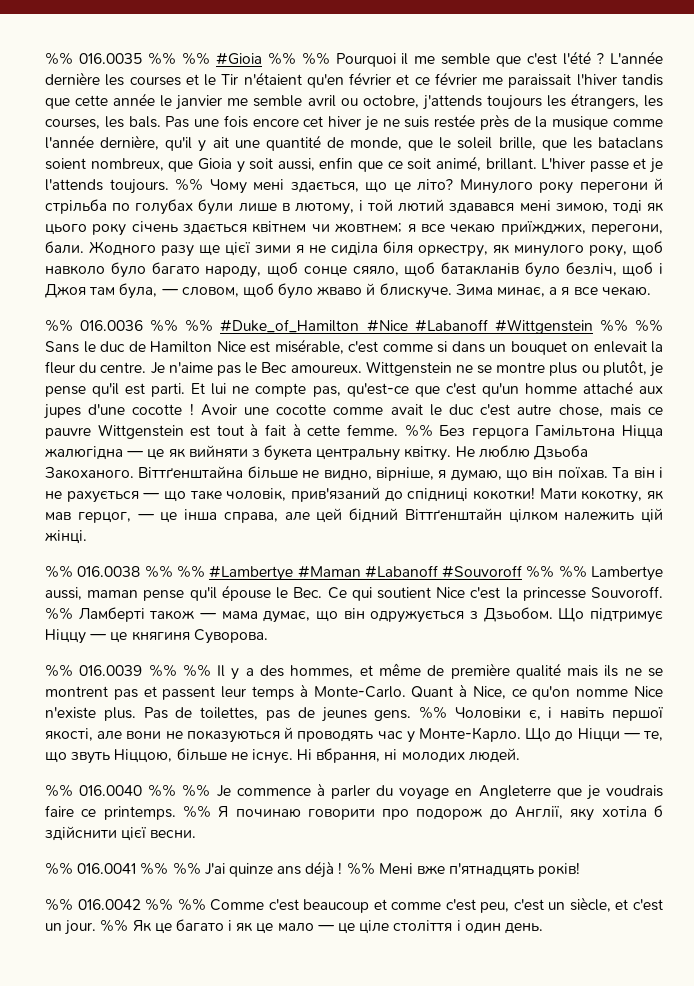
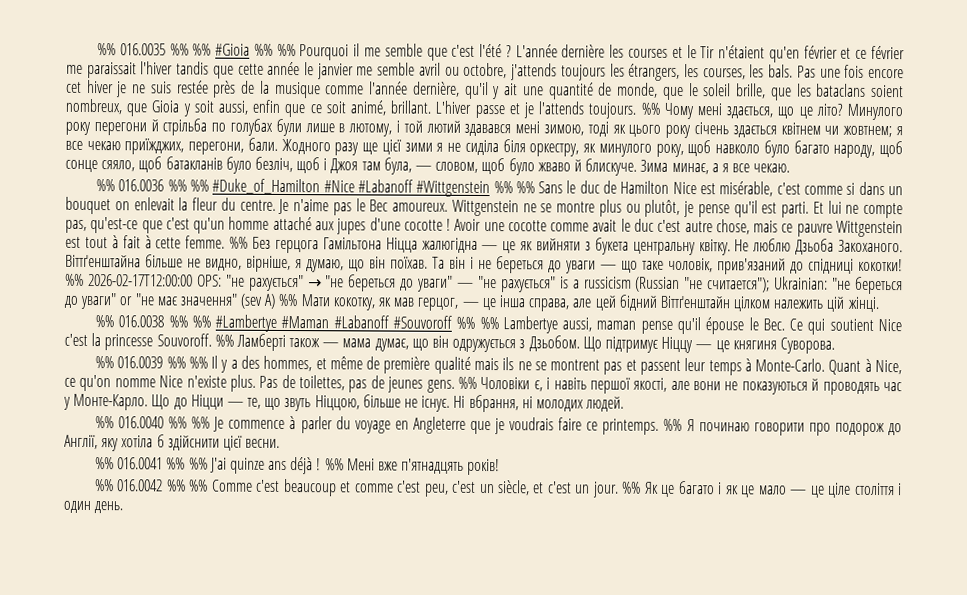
[66,491,139,503] рахується -> [496,256,596,274] береться до уваги
(535, 493) none -> [65,273,904,295] [64,292,299,310] %% 2026-02-17T12:00:00 OPS: "не рахується" → "не береться до уваги" — "не рахується" is a russicism (Russian "не считается"); Ukrainian: "не береться до уваги" or "не має значення" (sev A) %%

